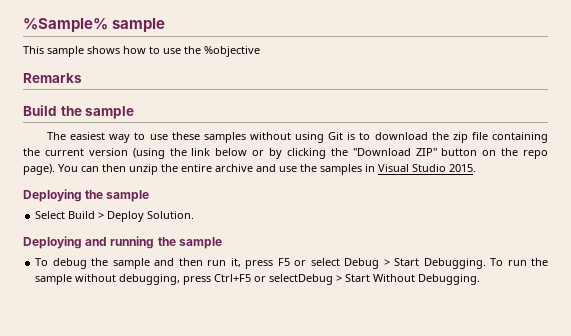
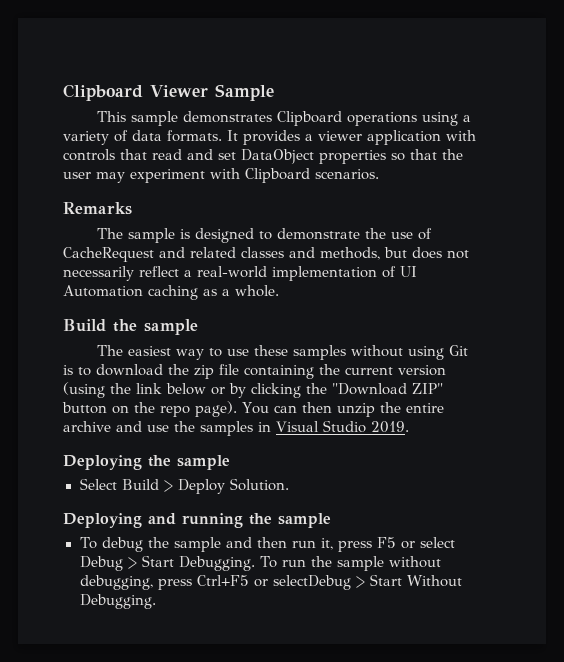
[23,18,166,32] %Sample% sample -> [63,84,274,101] Clipboard Viewer Sample
[87,46,260,57] [23,73,82,83] shows how to use the %objective // Remarks -> [182,111,471,126] [63,130,476,145] [63,149,463,164] [63,168,379,183] [63,202,132,215] [96,228,432,243] [63,247,469,262] [63,266,417,281] [63,285,279,300] demonstrates Clipboard operations using a variety of data formats. It provides a viewer application with controls that read and set DataObject properties so that the user may experiment with Clipboard scenarios. // Remarks // The sample is designed to demonstrate the use of CacheRequest and related classes and methods, but does not necessarily reflect a real-world implementation of UI Automation caching as a whole.
[449,164,476,172] 2015. -> [371,421,409,433] 2019.

